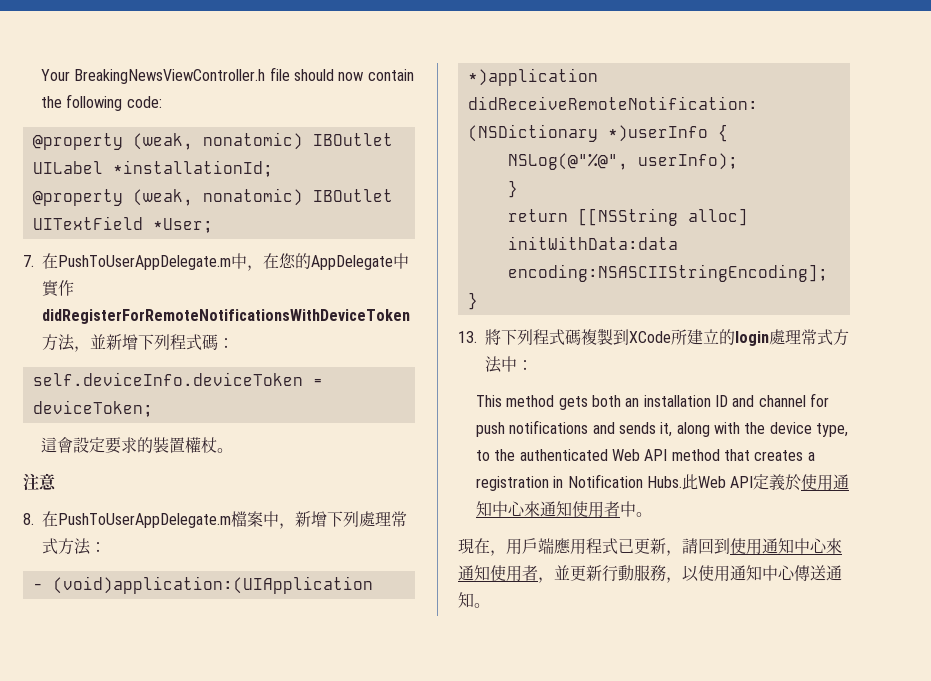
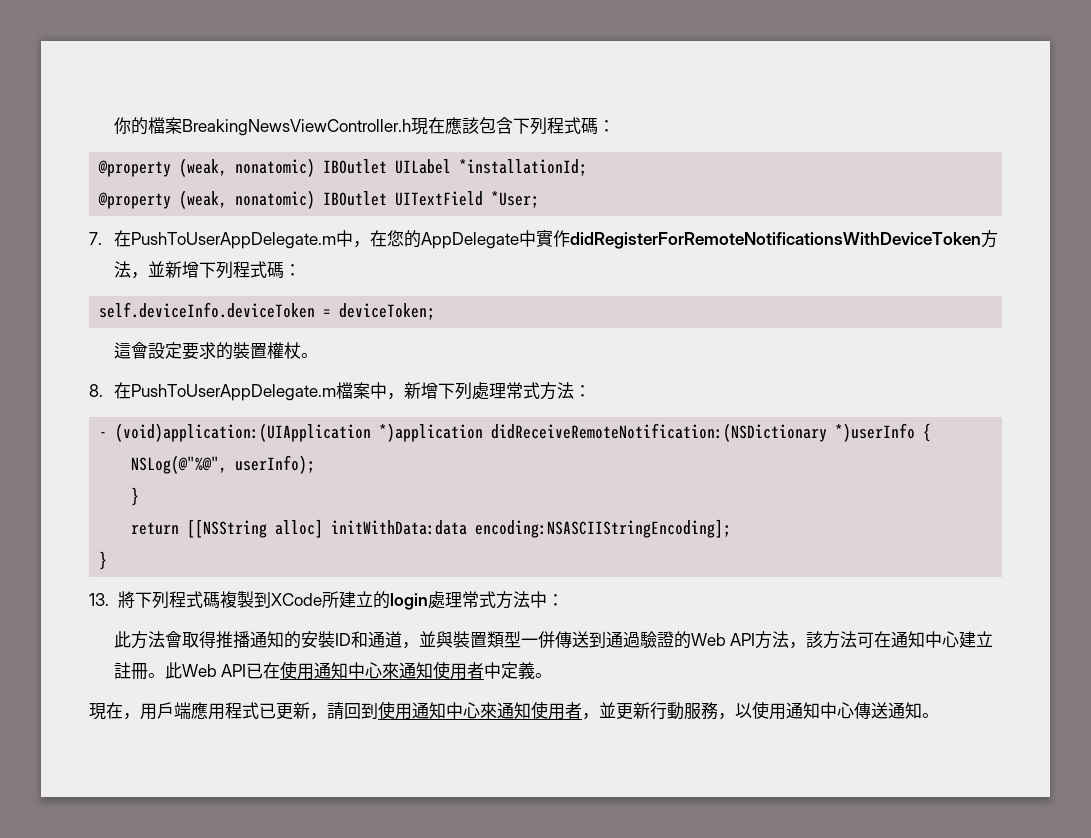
[41,67,414,84] [41,94,162,111] Your BreakingNewsViewController.h file should now contain the following code: -> [113,117,615,136] 你的檔案BreakingNewsViewController.h現在應該包含下列程式碼：
[23,473,56,491] // 注意 -> (318, 355) none
[476,393,830,410] [476,420,849,437] [476,449,815,461] [476,474,683,491] This method gets both an installation ID and channel for push notifications and sends it, along with the device type, to the authenticated Web API method that creates a registration in Notification Hubs. -> [113,631,994,649] [113,662,165,680] 此方法會取得推播通知的安裝ID和通道，並與裝置類型一併傳送到通過驗證的Web API方法，該方法可在通知中心建立註冊。
[753,474,802,491] 定義於 -> [246,662,281,679] 已在
(637, 509) none -> [501,662,536,679] 定義

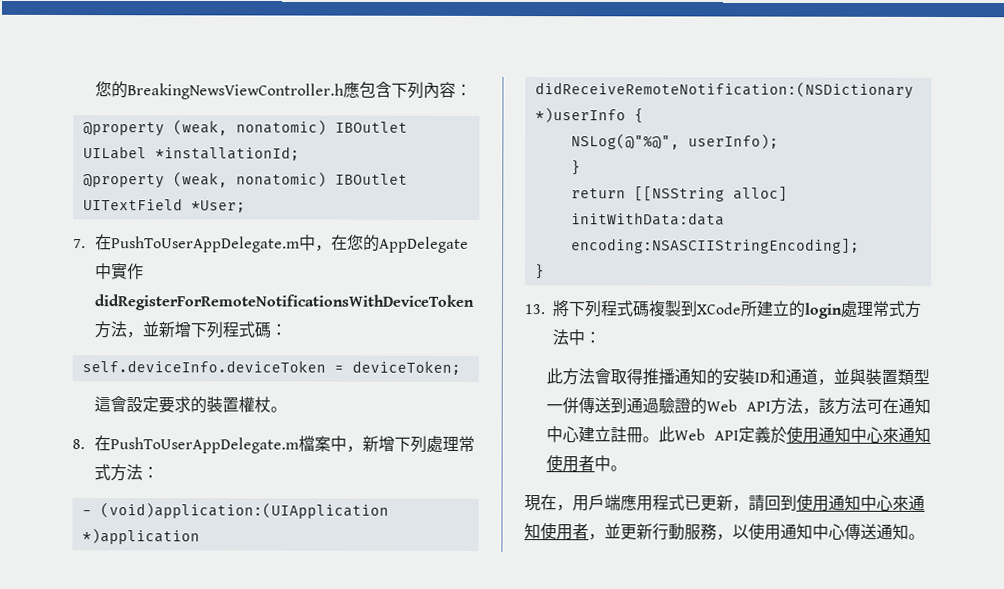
[113,117,479,136] 你的檔案BreakingNewsViewController.h現在應該 -> [94,81,360,100] 您的BreakingNewsViewController.h應
[546,117,598,135] 程式碼 -> [422,81,456,99] 內容
[246,662,281,679] 已在 -> [738,426,787,444] 定義於
[501,662,536,679] 定義 -> (611, 463) none

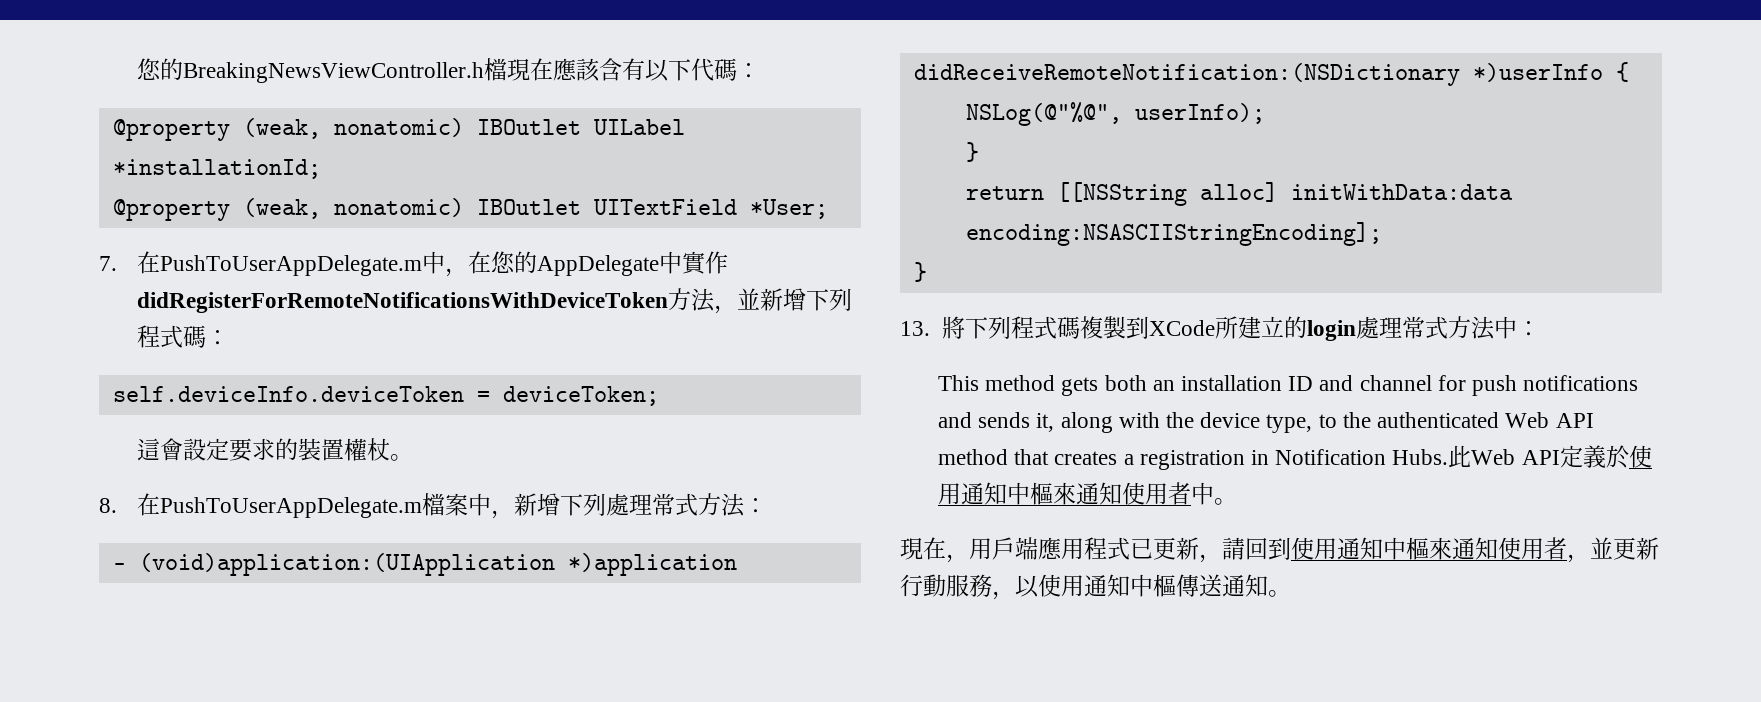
[342,81,456,99] 應包含下列內容 -> [483,58,737,82] 檔現在應該含有以下代碼
[545,368,930,386] [545,397,931,415] [545,426,659,444] 此方法會取得推播通知的安裝ID和通道，並與裝置類型一併傳送到通過驗證的Web API方法，該方法可在通知中心建立註冊。 -> [937,375,1639,396] [937,412,1594,433] [937,449,1449,470] This method gets both an installation ID and channel for push notifications and sends it, along with the device type, to the authenticated Web API method that creates a registration in Notification Hubs.
[866,426,883,443] 心 -> [1029,482,1053,505] 樞
[876,494,893,511] 心 -> [1406,537,1429,560] 樞
[828,523,845,540] 心 -> [1153,574,1176,597] 樞

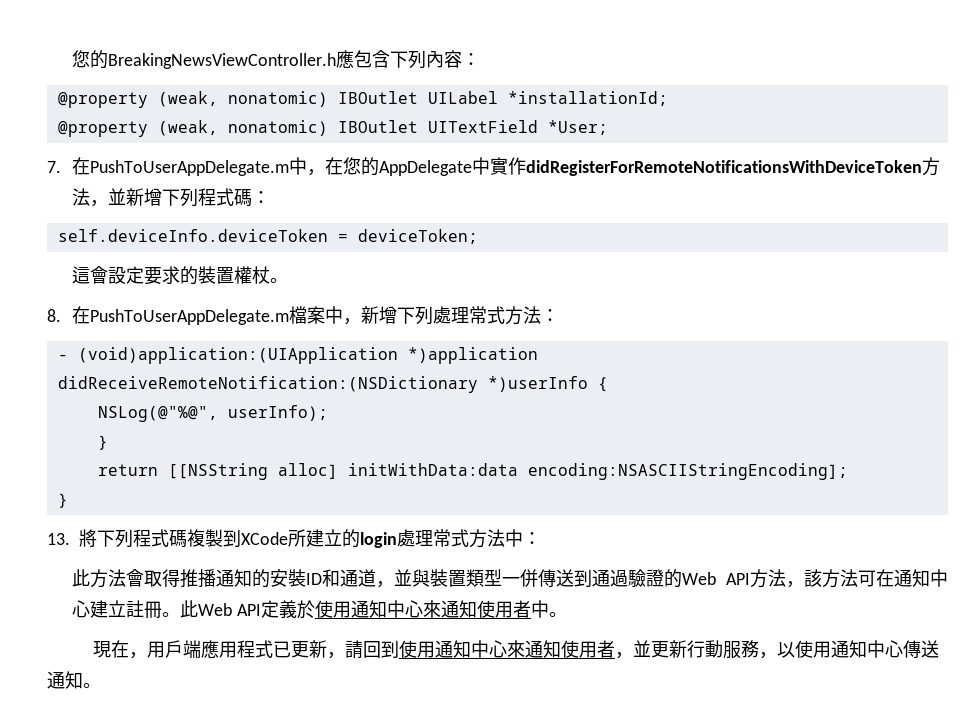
[483,58,737,82] 檔現在應該含有以下代碼 -> [335,50,462,69] 應包含下列內容
[937,375,1639,396] [937,412,1594,433] [937,449,1449,470] This method gets both an installation ID and channel for push notifications and sends it, along with the device type, to the authenticated Web API method that creates a registration in Notification Hubs. -> [71,569,948,588] [71,600,180,619] 此方法會取得推播通知的安裝ID和通道，並與裝置類型一併傳送到通過驗證的Web API方法，該方法可在通知中心建立註冊。
[1029,482,1053,505] 樞 -> [404,600,423,618] 心
[1406,537,1429,560] 樞 -> [489,640,508,658] 心
[1153,574,1176,597] 樞 -> [885,640,904,658] 心

